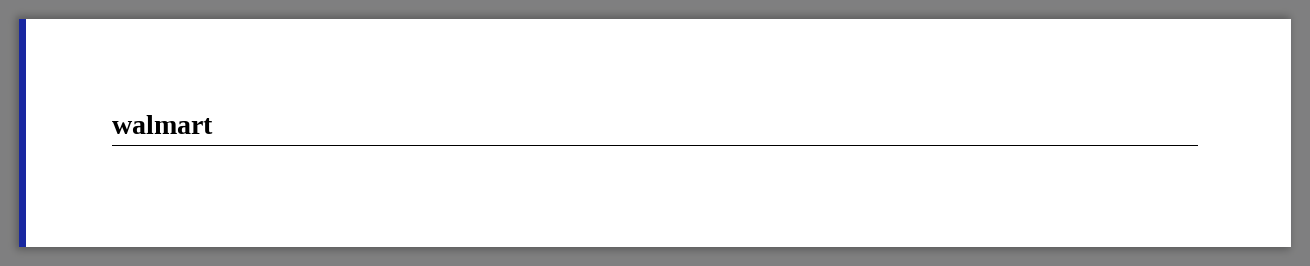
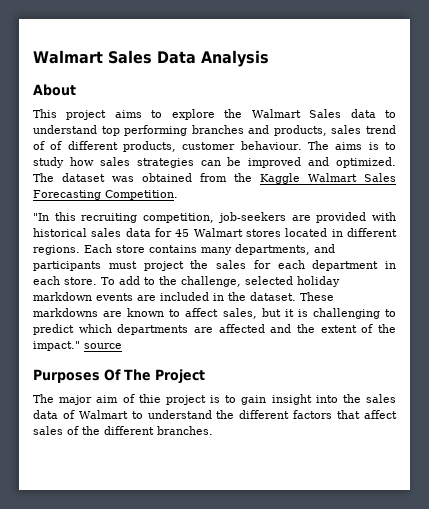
[112,115,213,134] walmart -> [33,50,269,67] [33,84,76,96] [33,109,397,120] [33,125,396,136] [33,141,397,152] [33,157,396,168] [33,173,396,184] [33,190,178,200] [33,212,396,223] [33,228,397,237] [33,244,335,255] [33,260,396,271] [33,276,340,287] [33,292,334,301] [33,308,396,319] [33,324,396,335] [33,341,122,351] [33,369,205,384] [33,394,397,405] [33,410,398,419] [33,426,213,435] Walmart Sales Data Analysis // About // This project aims to explore the Walmart Sales data to understand top performing branches and products, sales trend of of different products, customer behaviour. The aims is to study how sales strategies can be improved and optimized. The dataset was obtained from the Kaggle Walmart Sales Forecasting Competition. // "In this recruiting competition, job-seekers are provided with historical sales data for 45 Walmart stores located in different regions. Each store contains many departments, and participants must project the sales for each department in each store. To add to the challenge, selected holiday markdown events are included in the dataset. These markdowns are known to affect sales, but it is challenging to predict which departments are affected and the extent of the impact." source // Purposes Of The Project // The major aim of thie project is to gain insight into the sales data of Walmart to understand the different factors that affect sales of the different branches.

